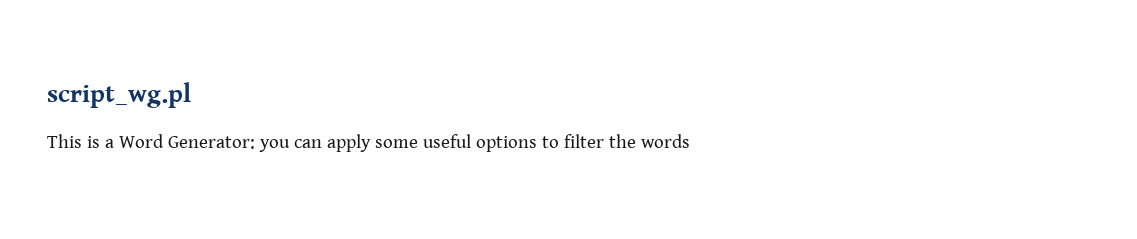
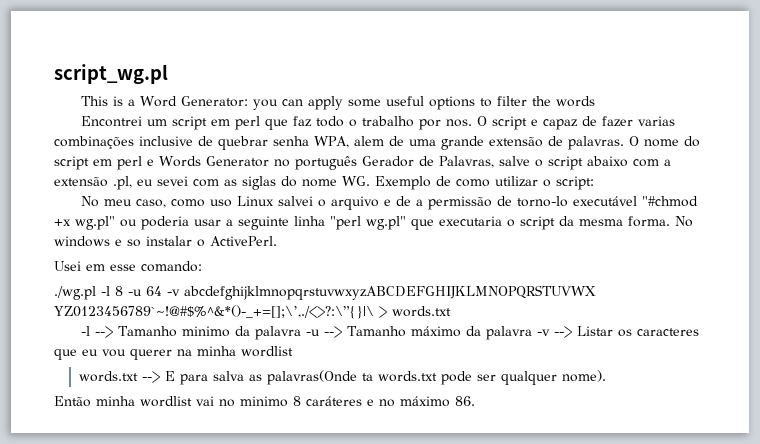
(690, 141) none -> [80,116,675,130] [54,136,700,150] [54,156,671,170] [54,176,594,190] [80,196,698,210] [54,216,693,230] [54,236,277,247] [54,261,202,272] [54,285,596,300] [54,305,451,319] [80,326,699,340] [54,346,293,360] [79,370,607,385] [54,396,475,407] // Encontrei um script em perl que faz todo o trabalho por nos. O script e capaz de fazer varias combinações inclusive de quebrar senha WPA, alem de uma grande extensão de palavras. O nome do script em perl e Words Generator no português Gerador de Palavras, salve o script abaixo com a extensão .pl, eu sevei com as siglas do nome WG. Exemplo de como utilizar o script: // No meu caso, como uso Linux salvei o arquivo e de a permissão de torno-lo executável "#chmod +x wg.pl" ou poderia usar a seguinte linha "perl wg.pl" que executaria o script da mesma forma. No windows e so instalar o ActivePerl. // Usei em esse comando: // ./wg.pl -l 8 -u 64 -v abcdefghijklmnopqrstuvwxyzABCDEFGHIJKLMNOPQRSTUVWX YZ0123456789`~!@#$%^&*()-_+=[];\’,./<>?:\”{}|\ > words.txt // -l --> Tamanho minimo da palavra -u --> Tamanho máximo da palavra -v --> Listar os caracteres que eu vou querer na minha wordlist // words.txt --> E para salva as palavras(Onde ta words.txt pode ser qualquer nome). // Então minha wordlist vai no minimo 8 caráteres e no máximo 86.

